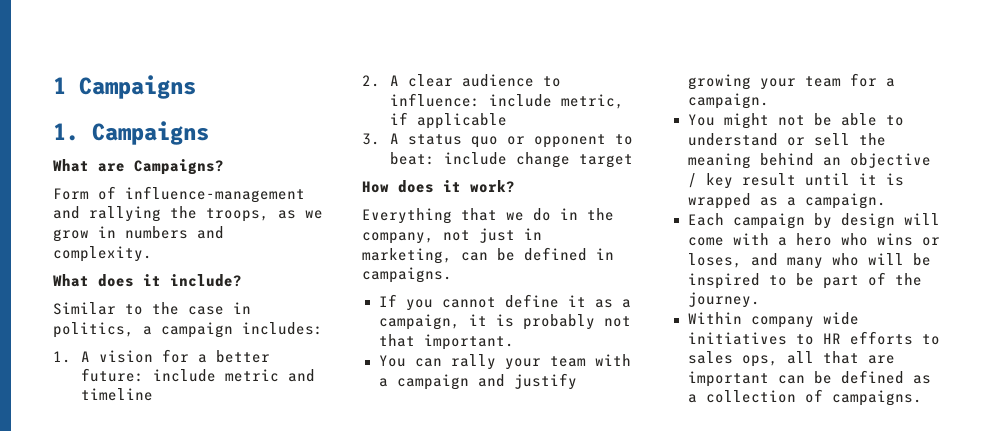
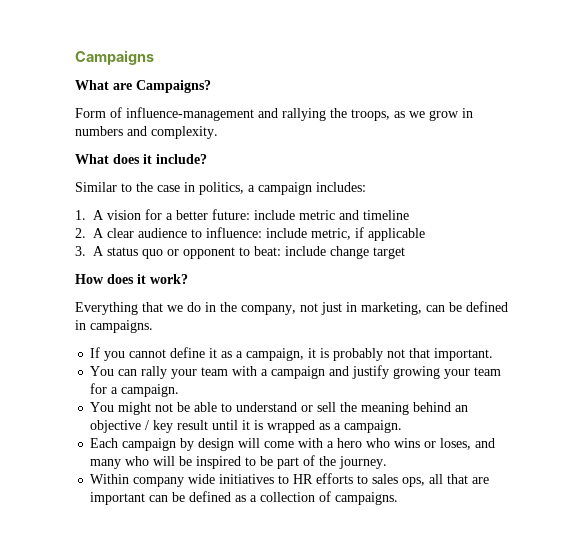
[53,75,196,99] [53,123,79,141] 1 Campaigns // 1. -> (75, 57) none

